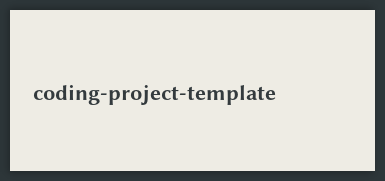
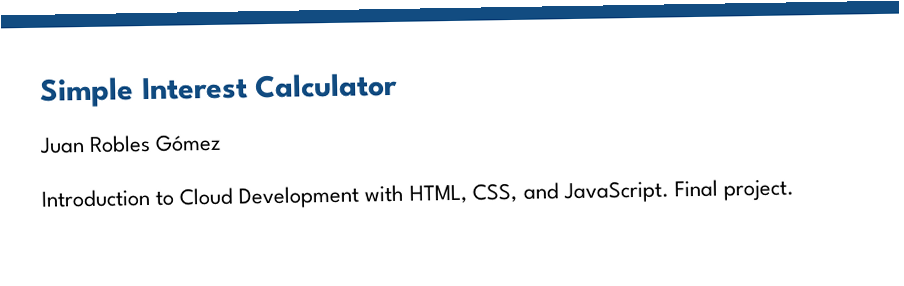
[33,84,276,105] coding-project-template -> [39,72,399,108] [39,133,222,154] [41,179,794,209] Simple Interest Calculator // Juan Robles Gómez // Introduction to Cloud Development with HTML, CSS, and JavaScript. Final project.

